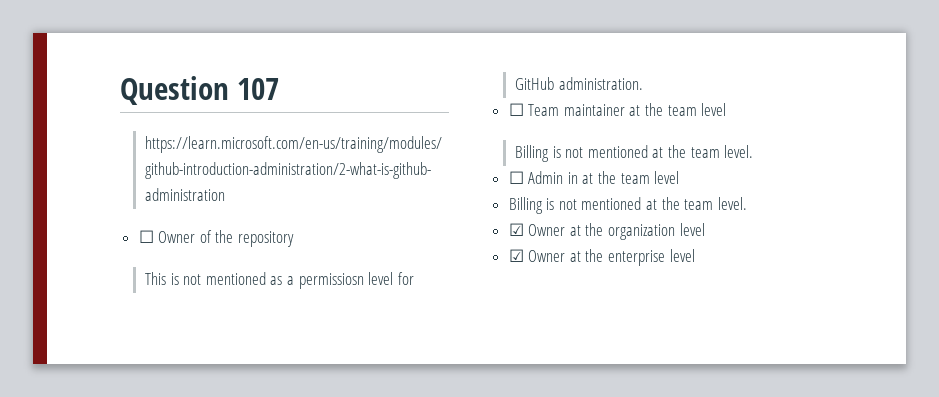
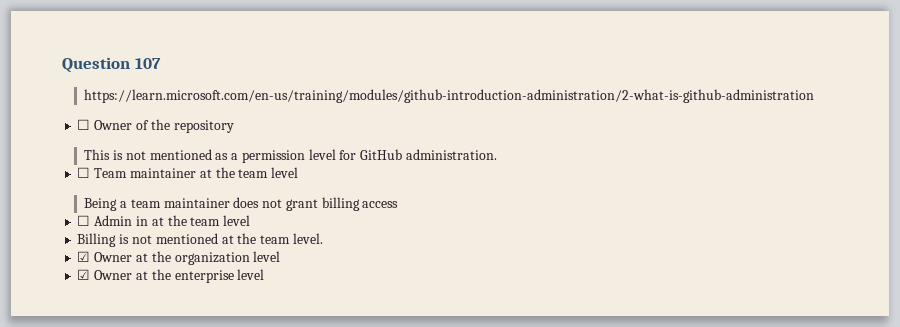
[298,273,364,289] permissiosn -> [241,150,305,163] permission
[515,145,754,162] Billing is not mentioned at the team level. -> [84,197,399,211] Being a team maintainer does not grant billing access

